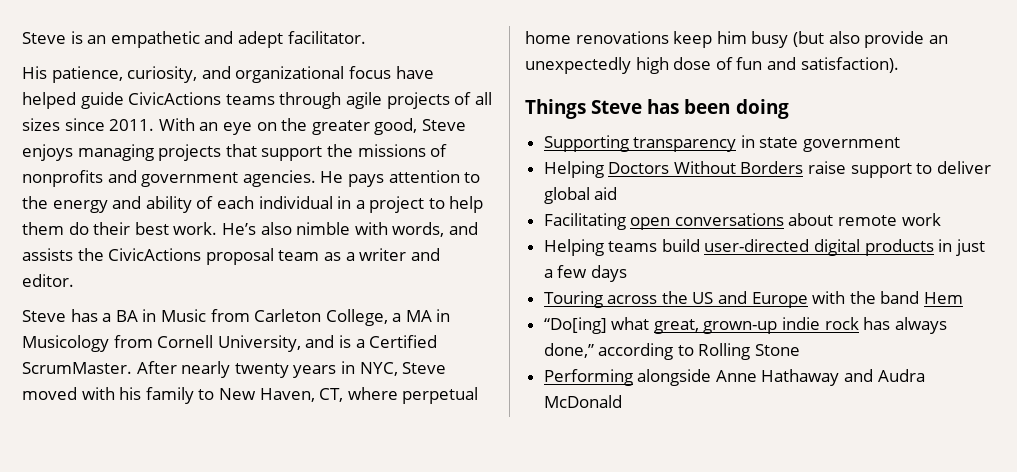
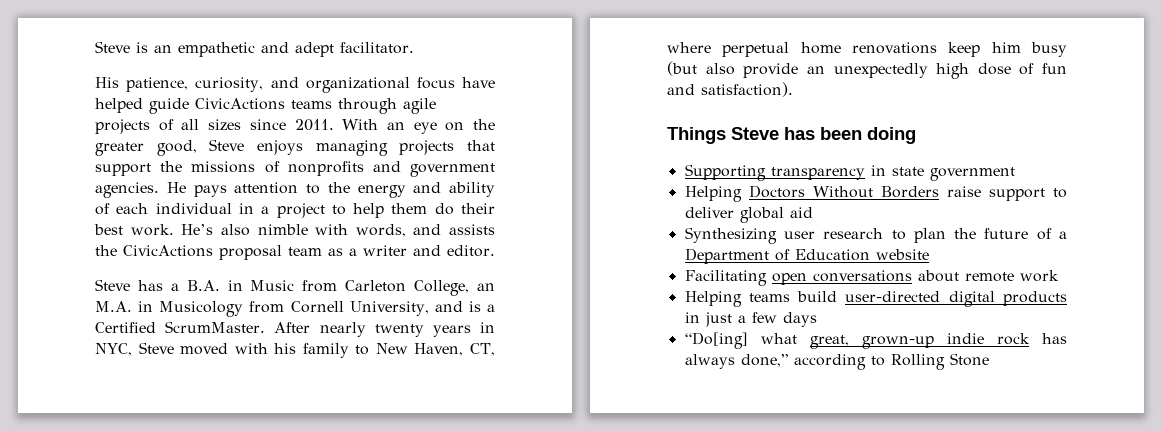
[115,310,138,322] BA -> [186,280,220,291] B.A.
[392,310,432,322] a MA -> [477,283,495,291] [95,301,132,312] an M.A.
(618, 193) none -> [684,227,1067,244] [684,248,929,264] // Synthesizing user research to plan the future of a Department of Education website
[543,291,963,308] // Touring across the US and Europe with the band Hem -> (817, 319) none
[543,369,925,386] [543,395,622,408] // Performing alongside Anne Hathaway and Audra McDonald -> (989, 359) none

